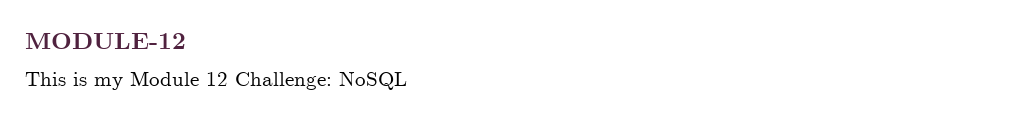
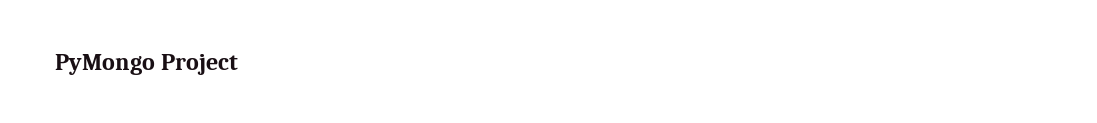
[25,33,186,49] [25,71,407,90] MODULE-12 // This is my Module 12 Challenge: NoSQL -> [55,54,239,75] PyMongo Project

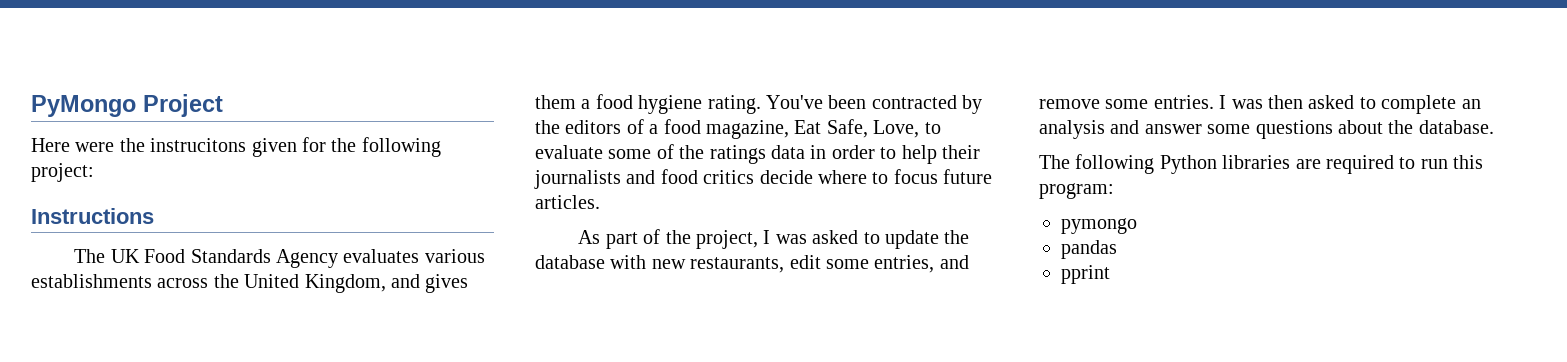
(239, 64) none -> [31,137,441,157] [31,163,94,182] [31,208,154,224] [74,249,485,268] [31,274,469,293] [535,94,983,114] [535,119,941,139] [535,144,980,164] [534,169,993,189] [535,195,600,209] [578,229,970,249] [535,255,969,273] [1039,95,1481,114] [1039,120,1494,139] [1039,154,1484,174] [1039,183,1114,199] [1061,218,1137,234] [1061,240,1117,259] [1061,265,1110,284] // Here were the instrucitons given for the following project: // Instructions // The UK Food Standards Agency evaluates various establishments across the United Kingdom, and gives them a food hygiene rating. You've been contracted by the editors of a food magazine, Eat Safe, Love, to evaluate some of the ratings data in order to help their journalists and food critics decide where to focus future articles. // As part of the project, I was asked to update the database with new restaurants, edit some entries, and remove some entries. I was then asked to complete an analysis and answer some questions about the database. // The following Python libraries are required to run this program: // pymongo // pandas // pprint

